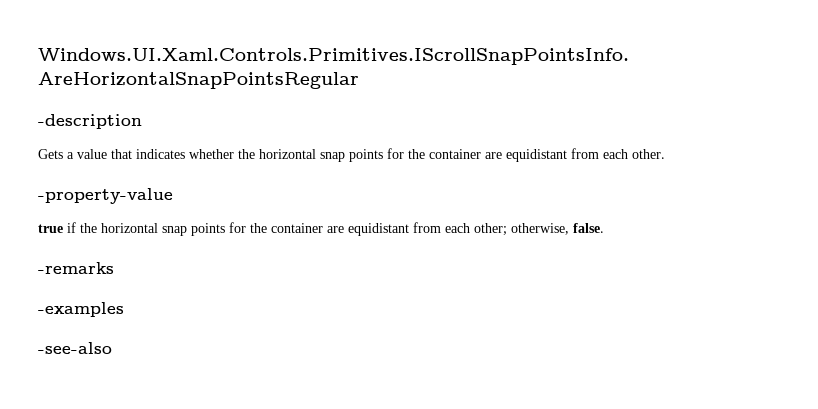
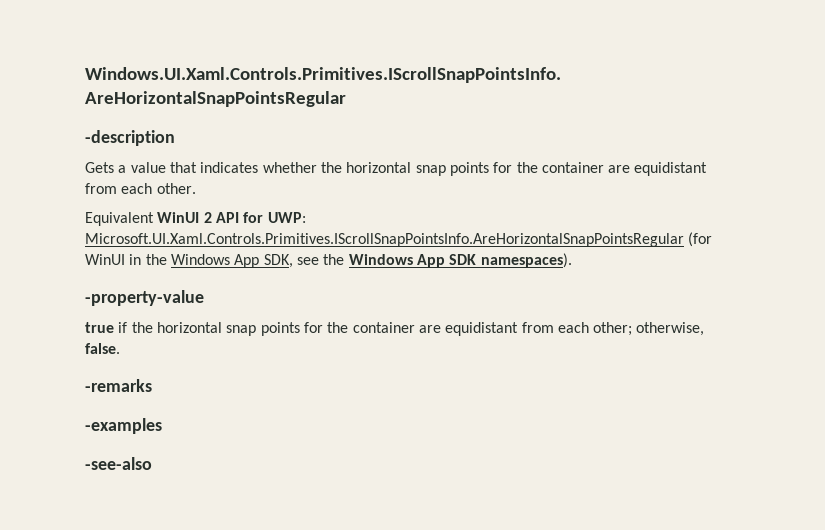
(665, 154) none -> [85,212,306,226] [85,232,713,247] [85,253,572,268] // Equivalent WinUI 2 API for UWP: Microsoft.UI.Xaml.Controls.Primitives.IScrollSnapPointsInfo.AreHorizontalSnapPointsRegular (for WinUI in the Windows App SDK, see the Windows App SDK namespaces).

